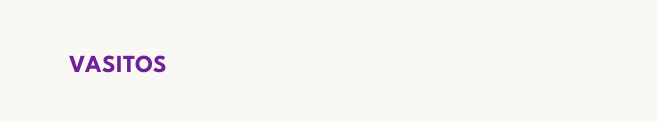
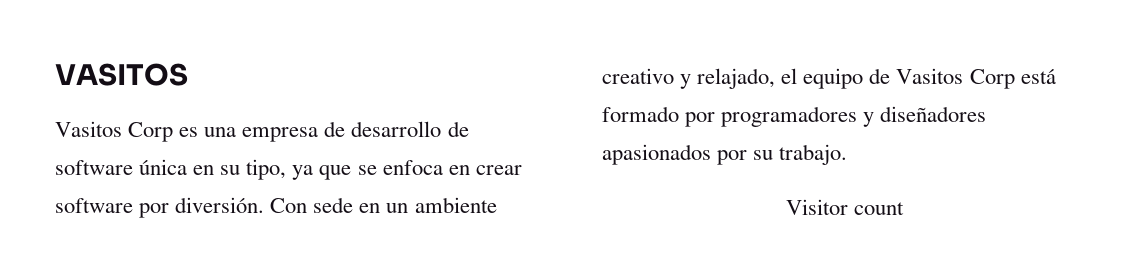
(167, 64) none -> [55,121,469,142] [55,159,522,180] [55,197,497,218] [602,68,1056,89] [602,106,987,127] [602,144,848,165] [785,199,905,215] // Vasitos Corp es una empresa de desarrollo de software única en su tipo, ya que se enfoca en crear software por diversión. Con sede en un ambiente creativo y relajado, el equipo de Vasitos Corp está formado por programadores y diseñadores apasionados por su trabajo. // Visitor count

